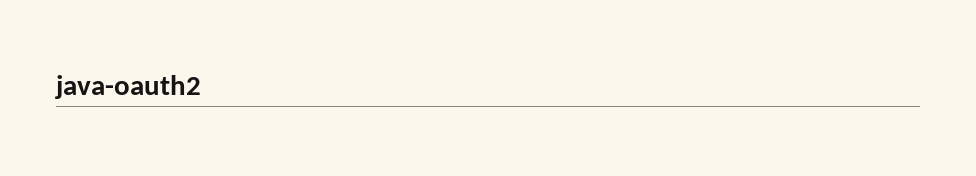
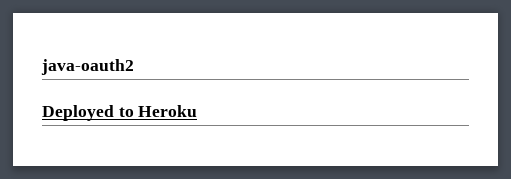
(201, 87) none -> [42,105,198,121] // Deployed to Heroku

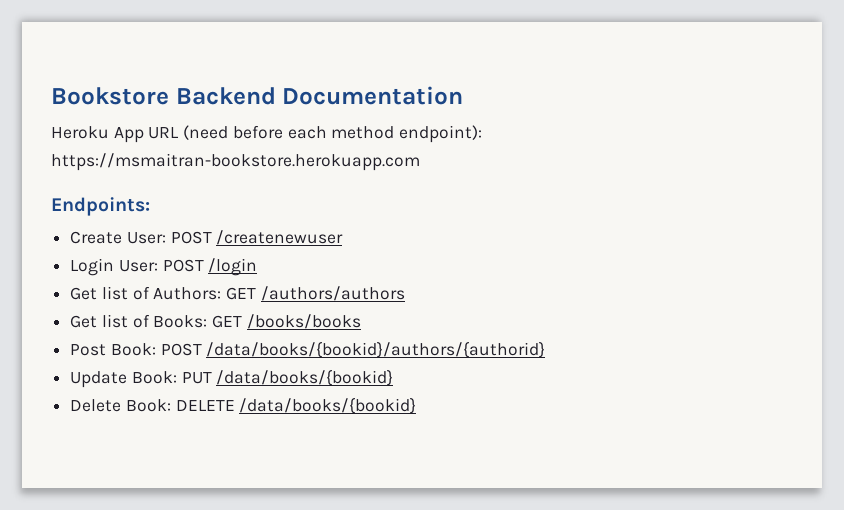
[41,59,134,75] [42,105,198,121] java-oauth2 // Deployed to Heroku -> [51,86,464,105] [51,125,483,143] [51,153,420,171] [51,197,150,216] [70,230,344,245] [70,258,258,276] [70,286,405,301] [70,314,361,329] [70,341,546,358] [70,369,394,388] [70,397,417,414] Bookstore Backend Documentation // Heroku App URL (need before each method endpoint): https://msmaitran-bookstore.herokuapp.com // Endpoints: // Create User: POST /createnewuser // Login User: POST /login // Get list of Authors: GET /authors/authors // Get list of Books: GET /books/books // Post Book: POST /data/books/{bookid}/authors/{authorid} // Update Book: PUT /data/books/{bookid} // Delete Book: DELETE /data/books/{bookid}

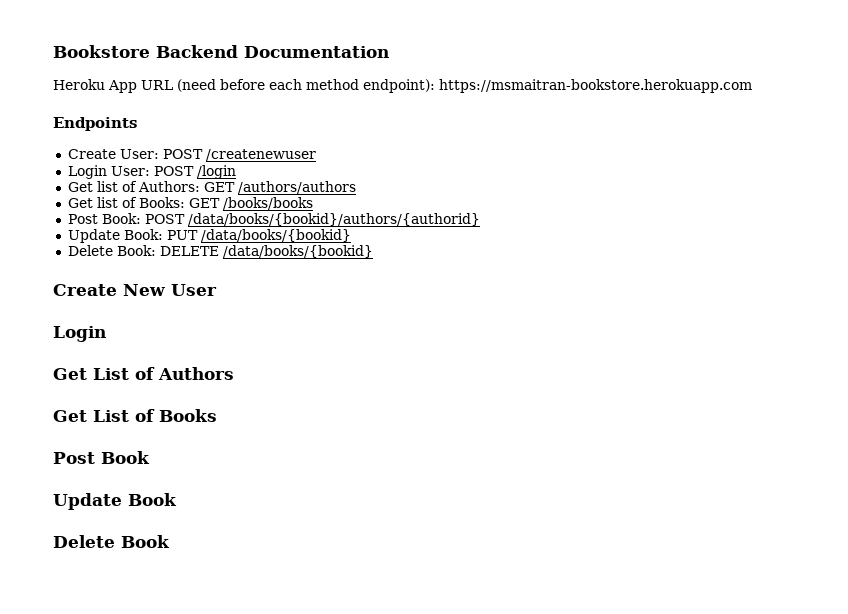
[51,197,150,216] Endpoints: -> [53,117,137,131] Endpoints
(417, 405) none -> [53,284,217,296] [53,326,106,342] [53,367,234,380] [53,409,217,422] [53,451,150,464] [53,493,177,510] [53,535,170,548] // Create New User // Login // Get List of Authors // Get List of Books // Post Book // Update Book // Delete Book

